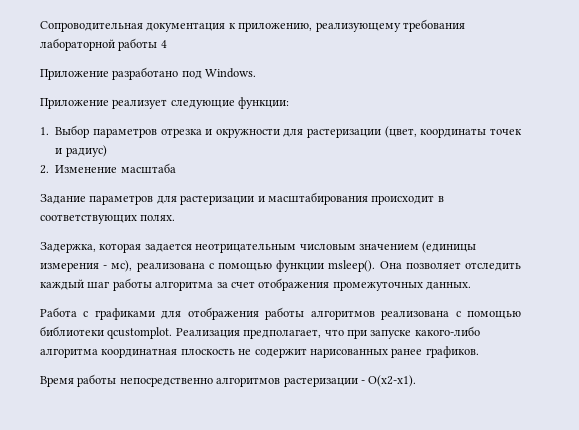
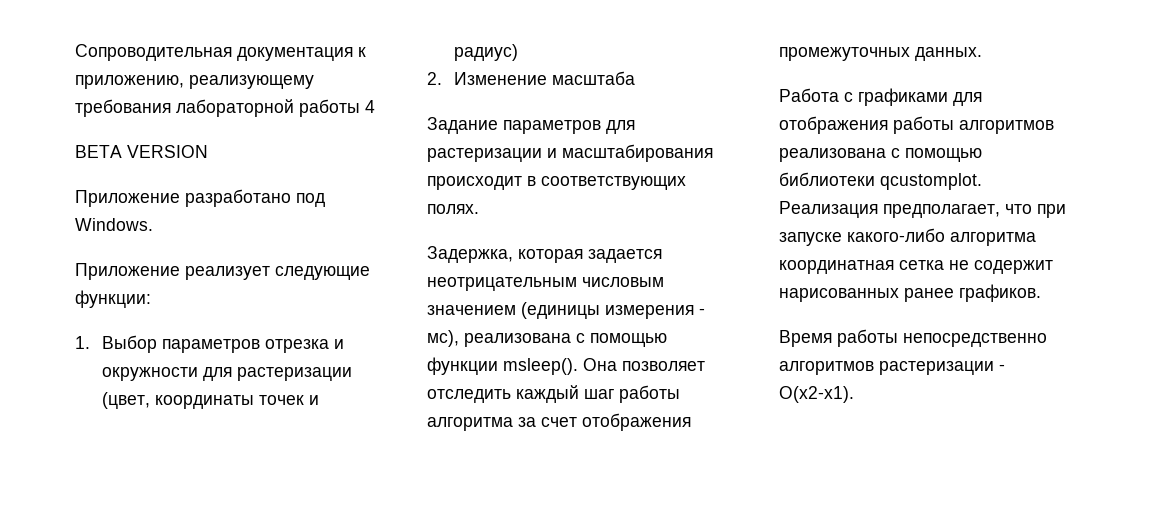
(167, 44) none -> [75,145,208,158] // BETA VERSION
[180,348,235,355] плоскость -> [899,260,944,270] сетка

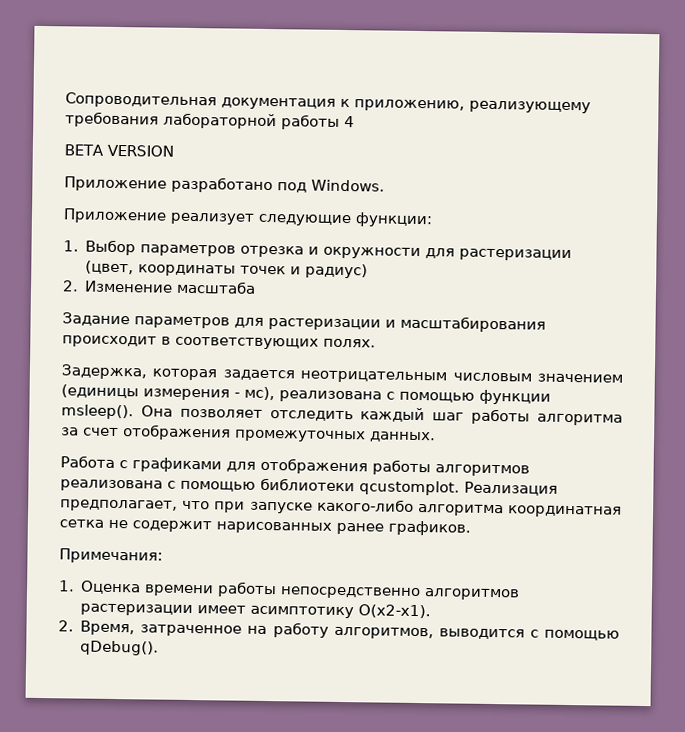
[779,330,832,347] Время -> [59,548,163,564] [58,580,215,597] Примечания: // 1. Оценка времени
[999,364,1005,371] - -> [197,605,355,619] имеет асимптотику
(854, 394) none -> [58,620,620,641] [80,640,160,656] // 2. Время, затраченное на работу алгоритмов, выводится с помощью qDebug().

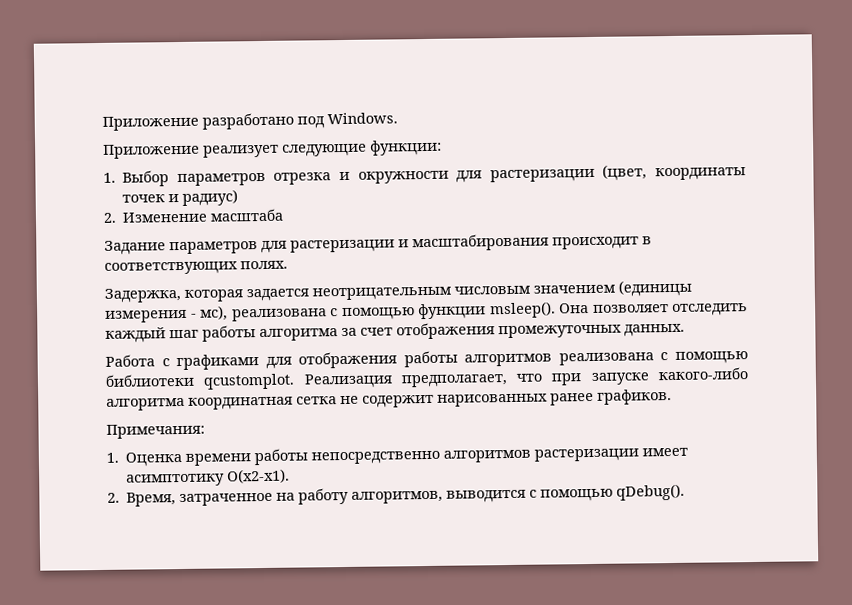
[65,92,591,114] [65,111,355,130] [64,144,174,157] Сопроводительная документация к приложению, реализующему требования лабораторной работы 4 // BETA VERSION // -> (102, 123) none

